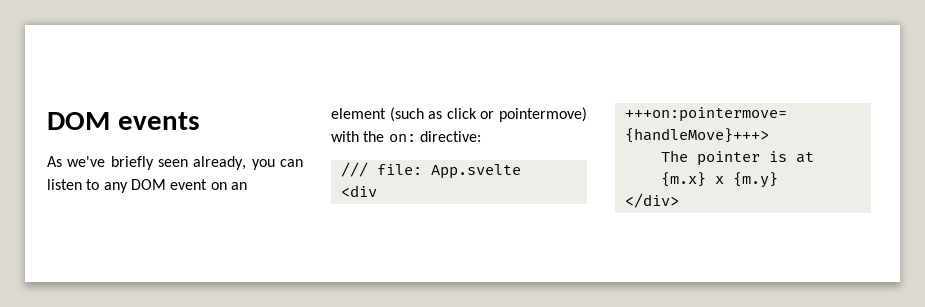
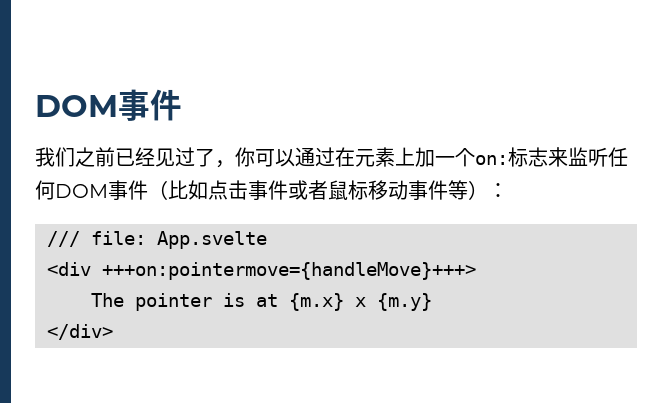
[47,112,200,130] [47,156,303,170] [47,179,247,193] [331,107,587,122] [331,131,481,142] DOM events // As we've briefly seen already, you can listen to any DOM event on an element (such as click or pointermove) with the on: directive: -> [35,89,182,121] [35,147,628,168] [35,180,508,200] DOM事件 // 我们之前已经见过了，你可以通过在元素上加一个on:标志来监听任何DOM事件（比如点击事件或者鼠标移动事件等）：

